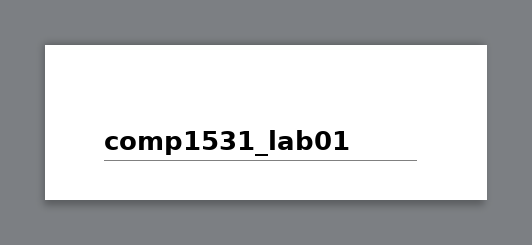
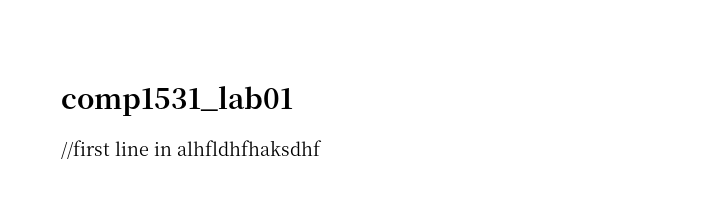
(350, 143) none -> [61,140,322,159] // //first line in alhfldhfhaksdhf

